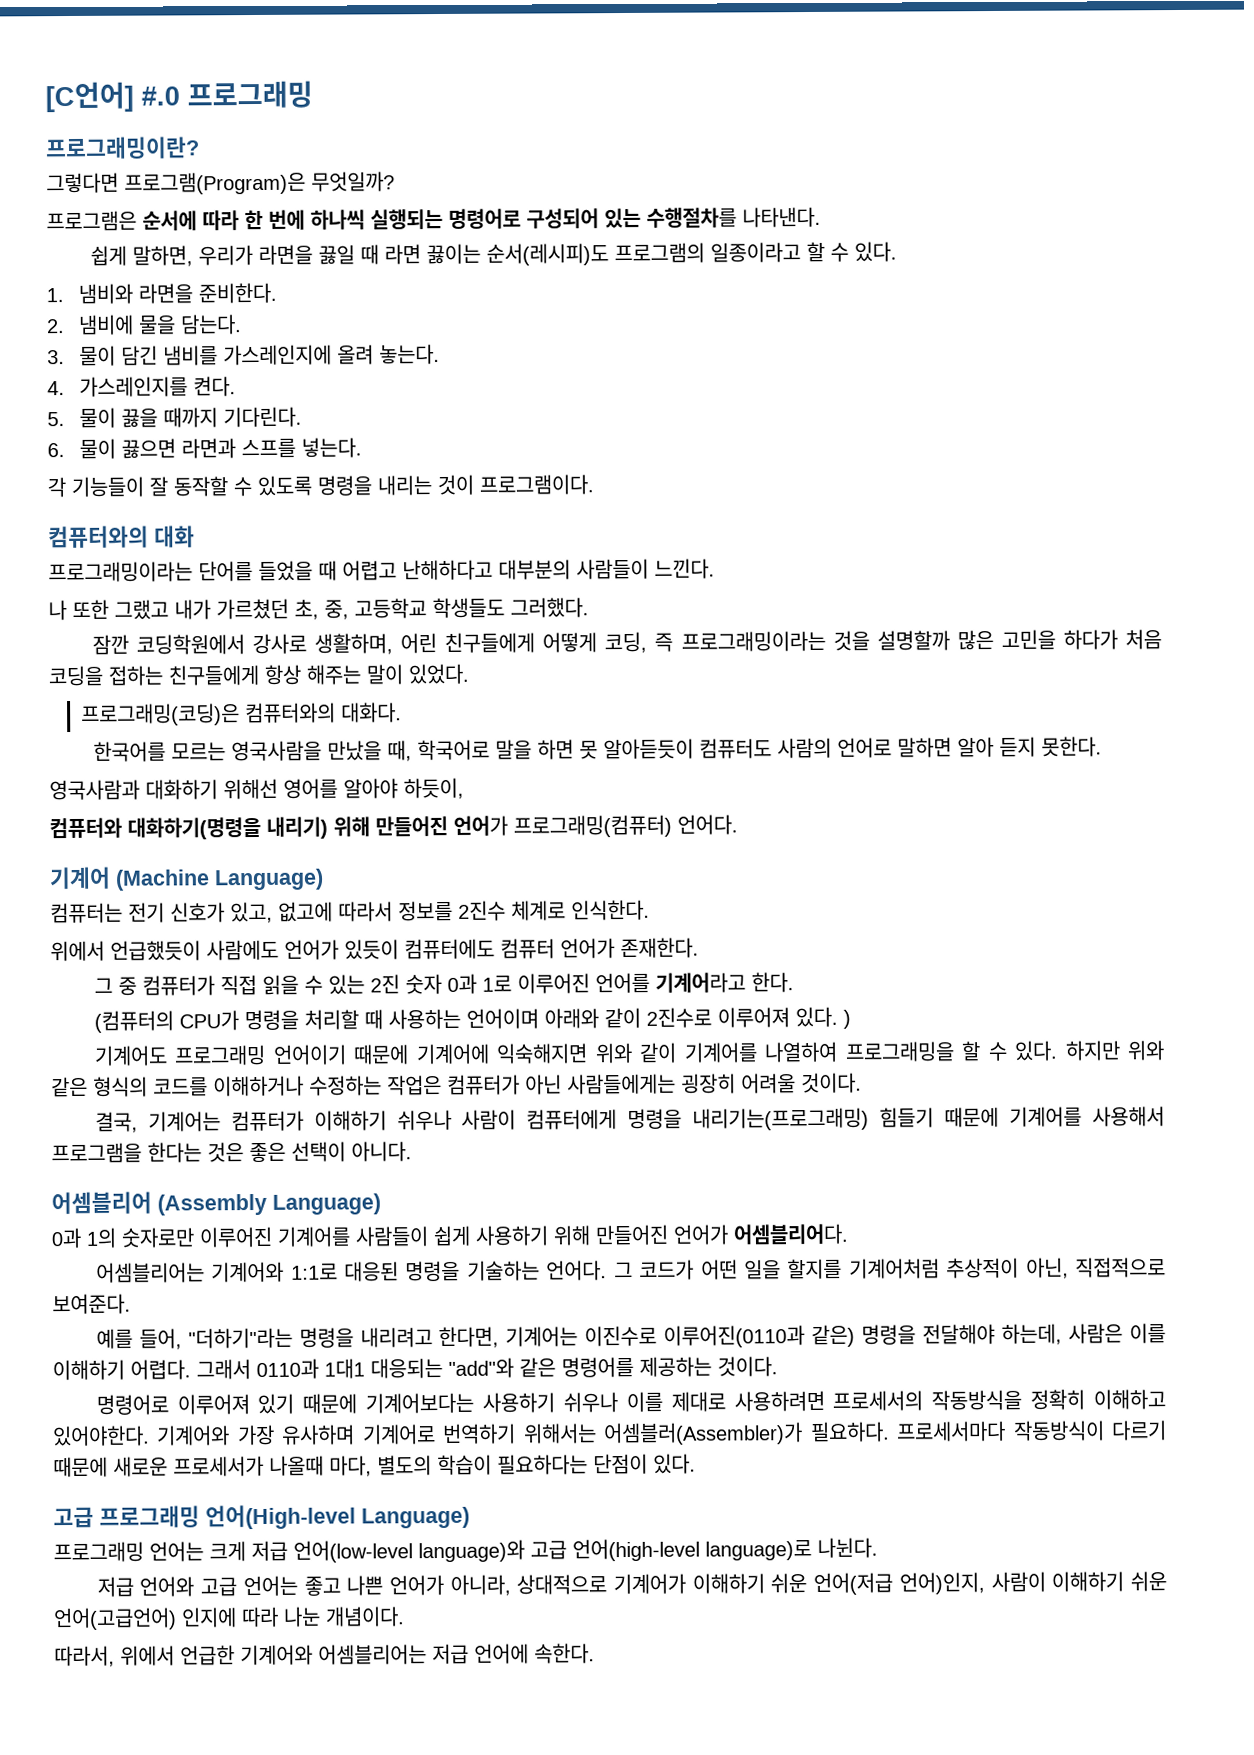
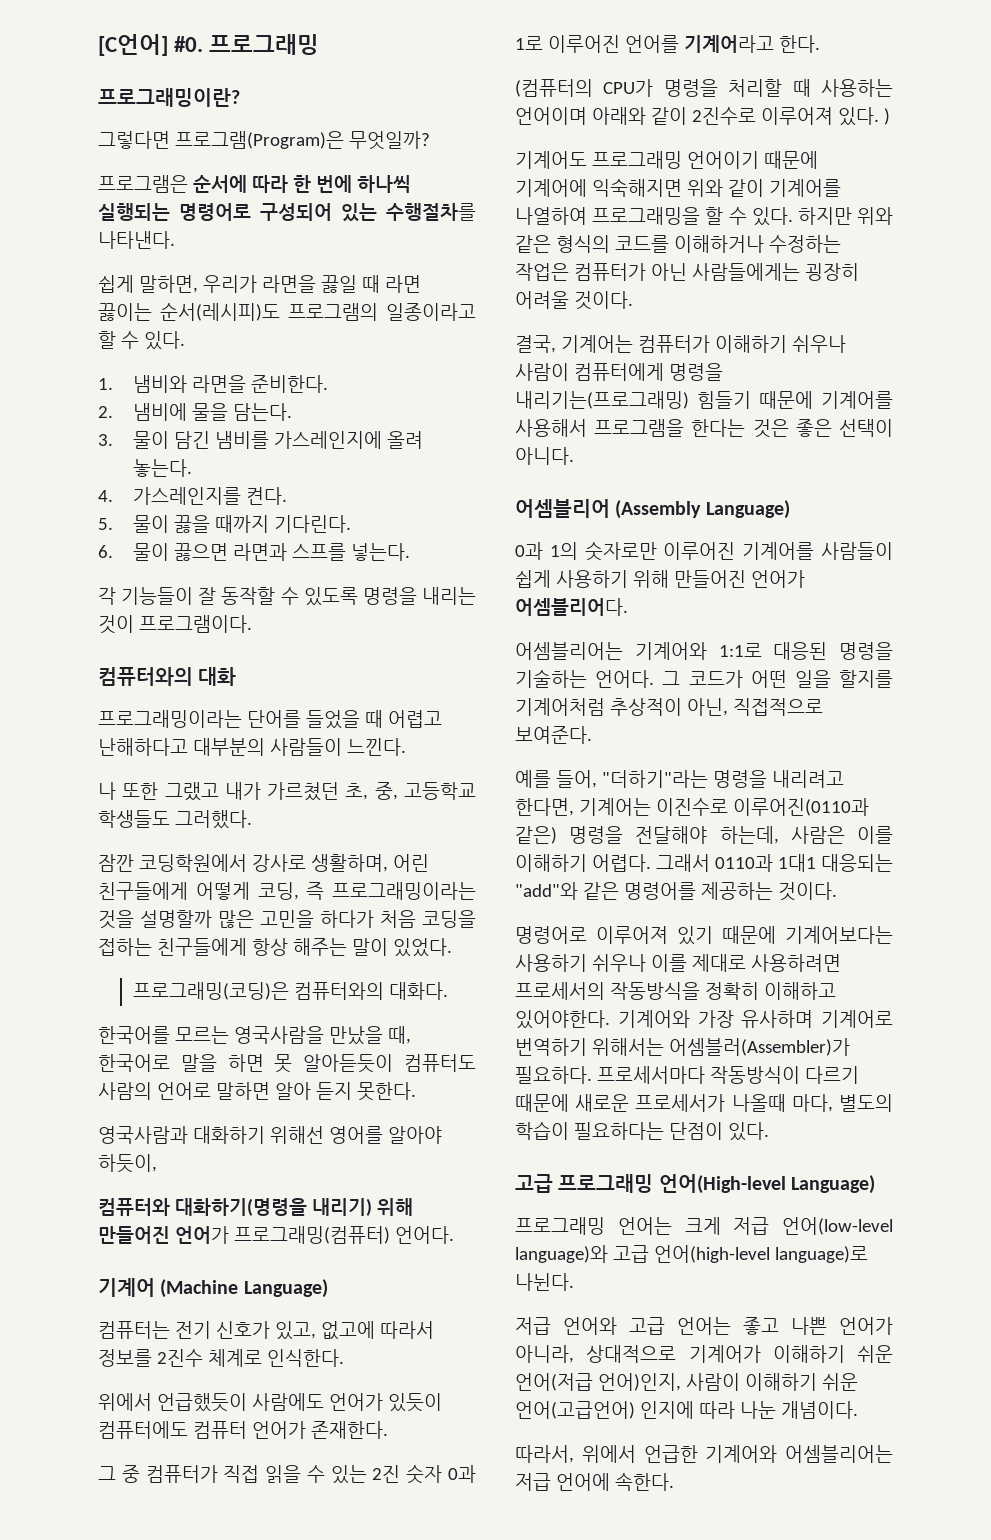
[141,86,180,106] #.0 -> [174,36,204,52] #0.
[416,739,490,761] 학국어로 -> [98,1054,170,1072] 한국어로

